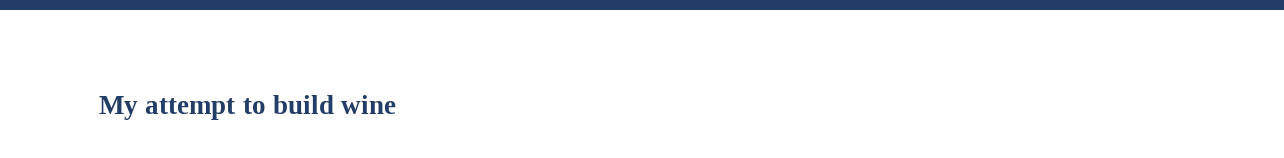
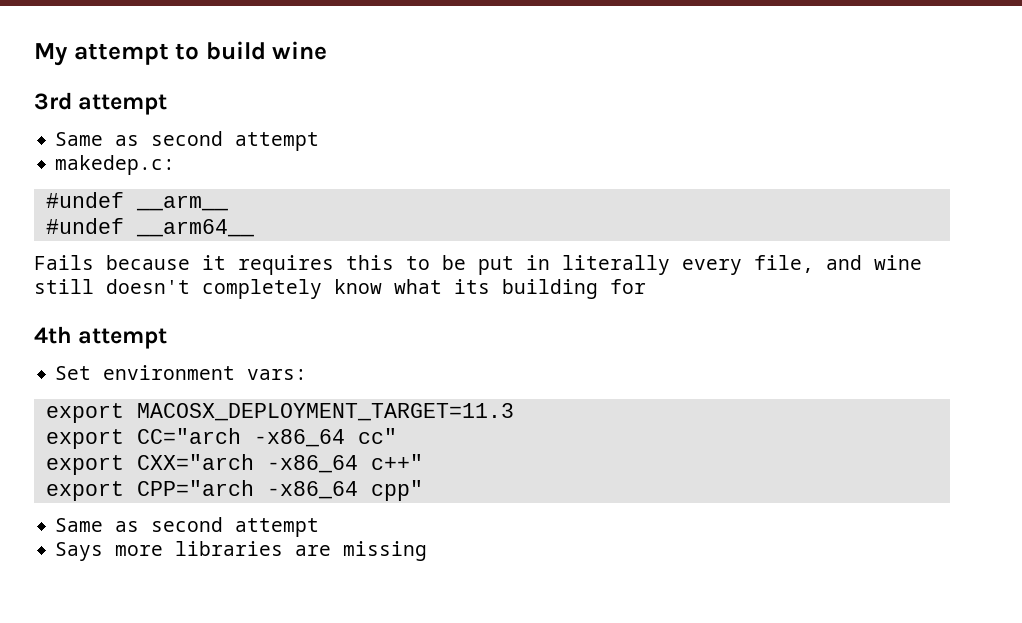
(397, 104) none -> [34,92,168,115] [55,131,320,151] [55,155,176,175] [45,192,228,211] [45,218,254,237] [34,255,922,275] [34,279,646,299] [34,326,168,349] [55,365,308,380] [45,403,514,423] [45,428,397,449] [45,454,423,475] [45,480,423,501] [55,517,320,537] [55,541,428,561] // 3rd attempt // Same as second attempt // makedep.c: // #undef __arm__ // #undef __arm64__ // Fails because it requires this to be put in literally every file, and wine still doesn't completely know what its building for // 4th attempt // Set environment vars: // export MACOSX_DEPLOYMENT_TARGET=11.3 // export CC="arch -x86_64 cc" // export CXX="arch -x86_64 c++" // export CPP="arch -x86_64 cpp" // Same as second attempt // Says more libraries are missing

